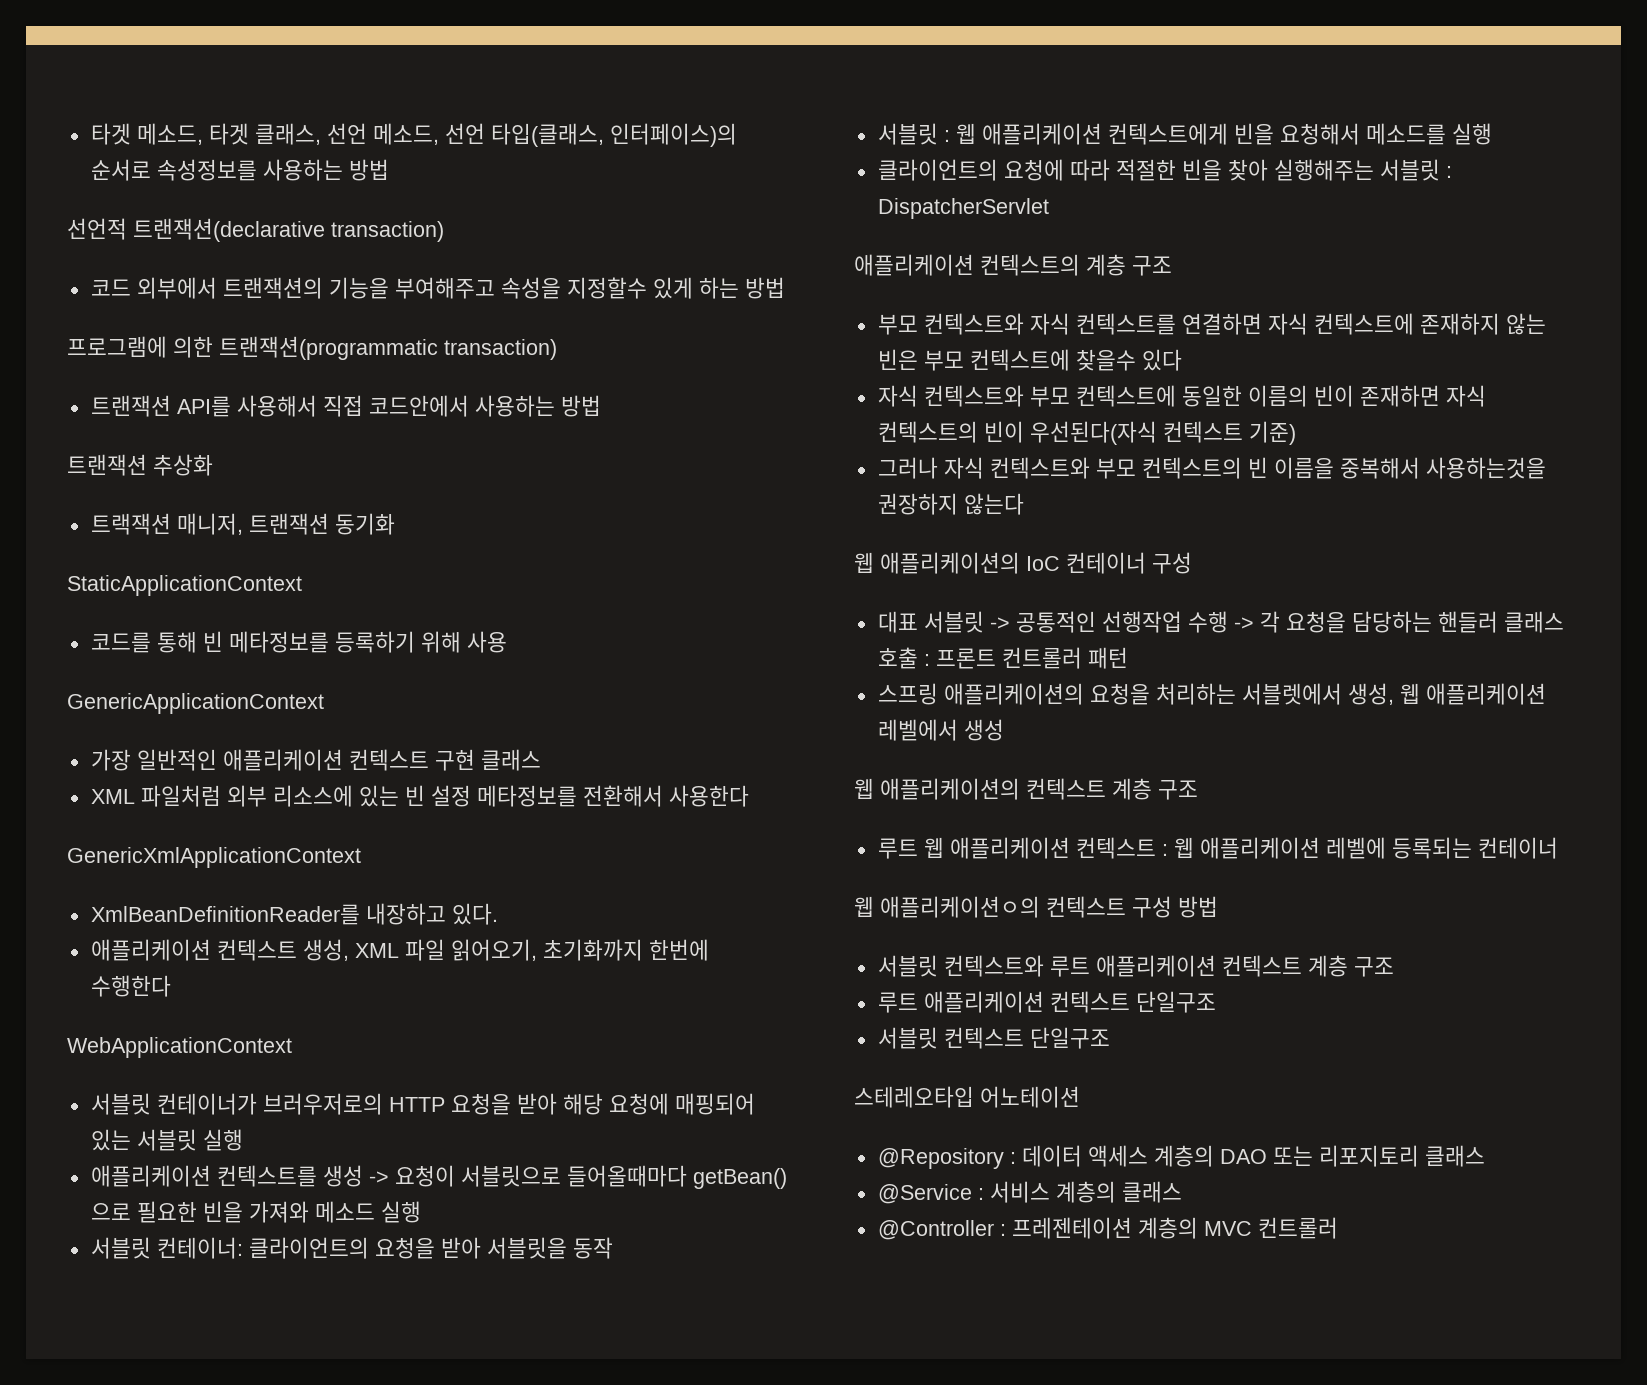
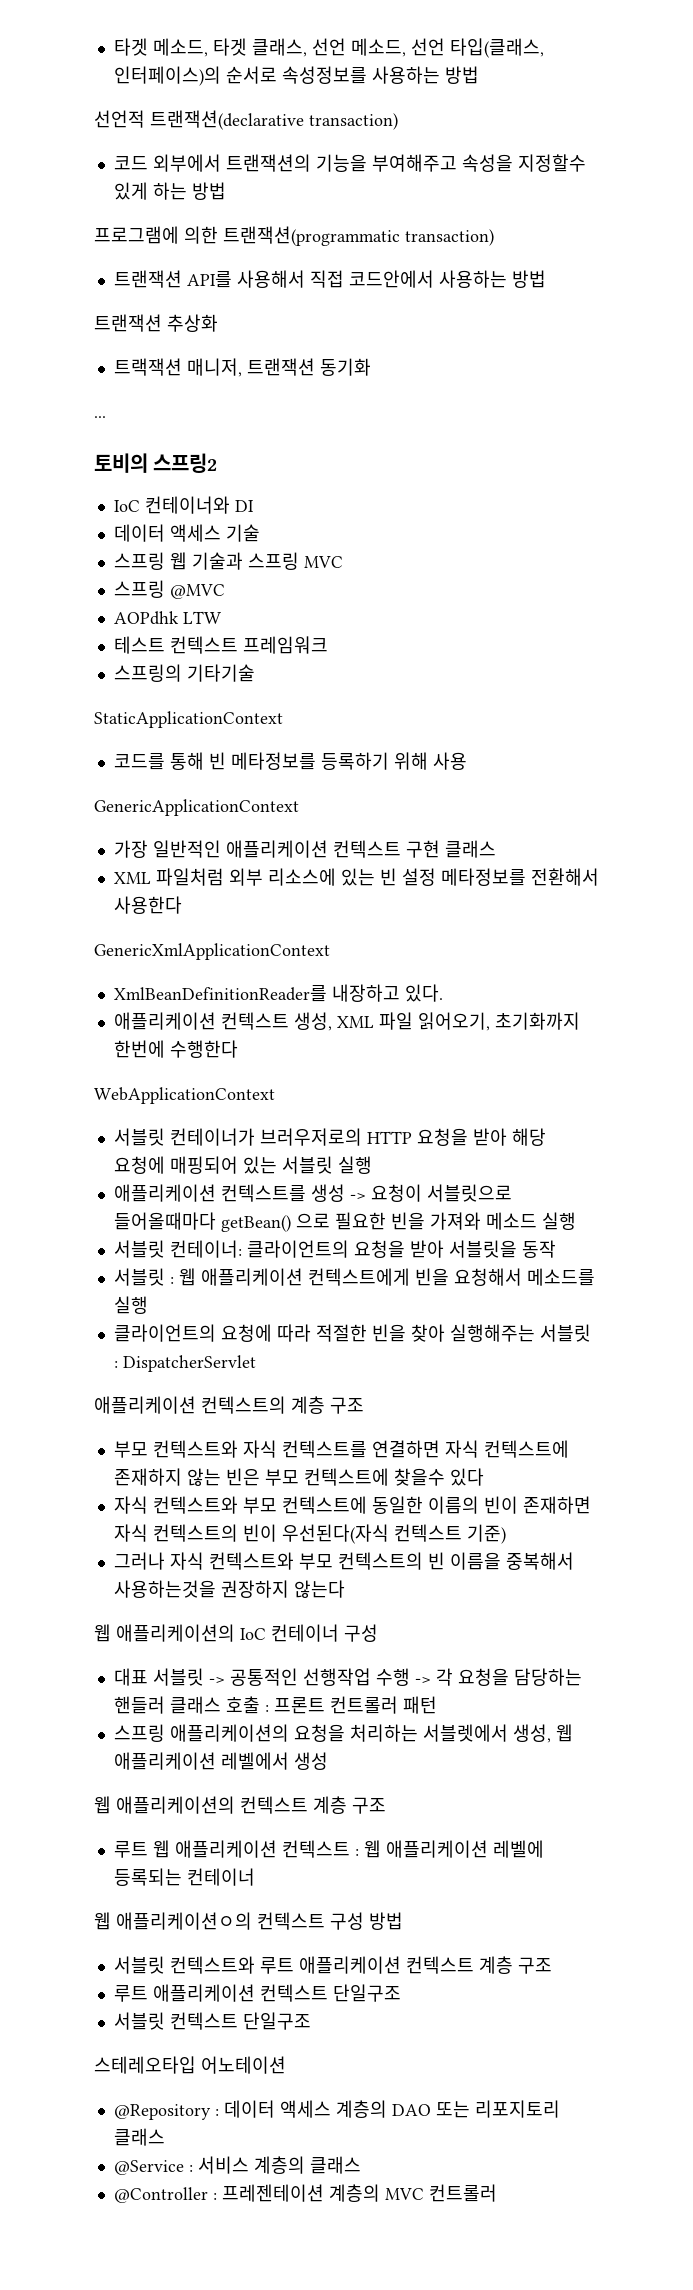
(395, 524) none -> [94,416,106,418] [94,453,218,473] [113,496,254,514] [113,524,260,542] [113,552,343,570] [113,580,225,599] [113,611,222,625] [113,636,328,654] [113,664,255,682] // ... // 토비의 스프링2 // IoC 컨테이너와 DI // 데이터 액세스 기술 // 스프링 웹 기술과 스프링 MVC // 스프링 @MVC // AOPdhk LTW // 테스트 컨텍스트 프레임워크 // 스프링의 기타기술

